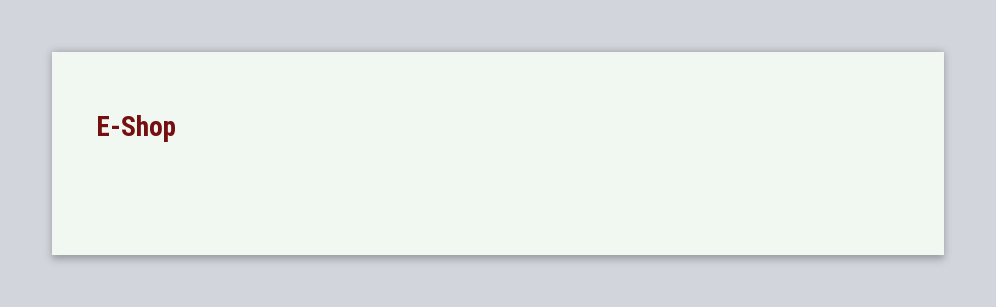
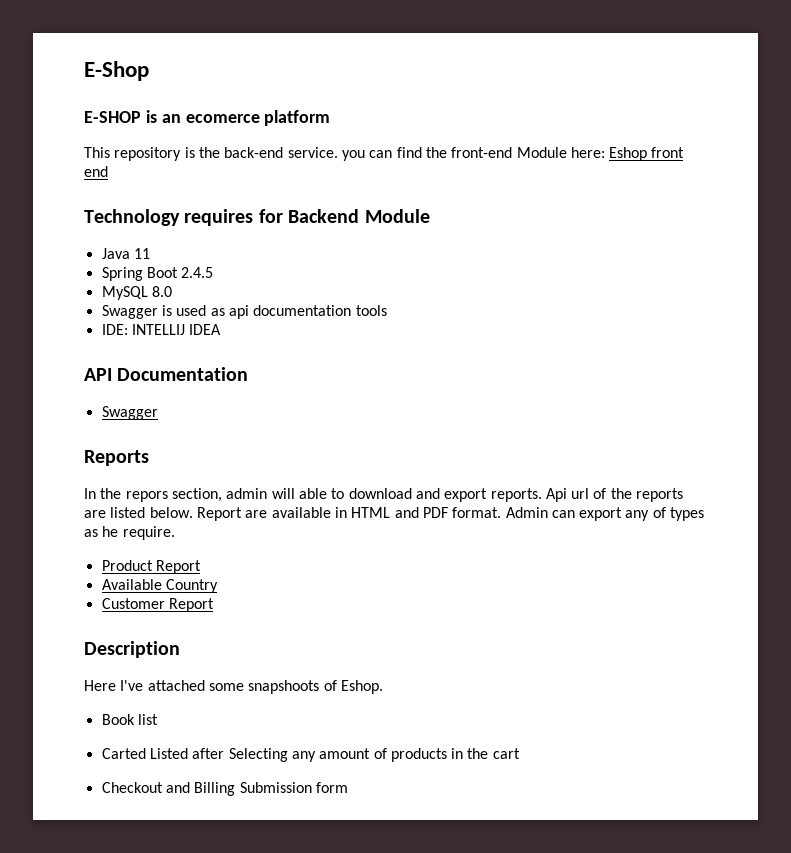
(176, 128) none -> [84,110,331,126] [84,147,685,161] [84,166,108,177] [84,209,430,226] [101,248,150,259] [101,267,214,281] [101,286,172,300] [101,305,387,319] [101,324,222,335] [84,367,249,381] [101,406,158,420] [84,450,149,466] [84,488,684,502] [84,507,705,521] [84,526,175,540] [101,560,201,574] [101,579,218,593] [101,598,214,612] [84,641,180,658] [84,680,383,694] [101,714,158,725] [101,748,520,762] [101,782,348,796] // E-SHOP is an ecomerce platform // This repository is the back-end service. you can find the front-end Module here: Eshop front end // Technology requires for Backend Module // Java 11 // Spring Boot 2.4.5 // MySQL 8.0 // Swagger is used as api documentation tools // IDE: INTELLIJ IDEA // API Documentation // Swagger // Reports // In the repors section, admin will able to download and export reports. Api url of the reports are listed below. Report are available in HTML and PDF format. Admin can export any of types as he require. // Product Report // Available Country // Customer Report // Description // Here I've attached some snapshoots of Eshop. // Book list // Carted Listed after Selecting any amount of products in the cart // Checkout and Billing Submission form

